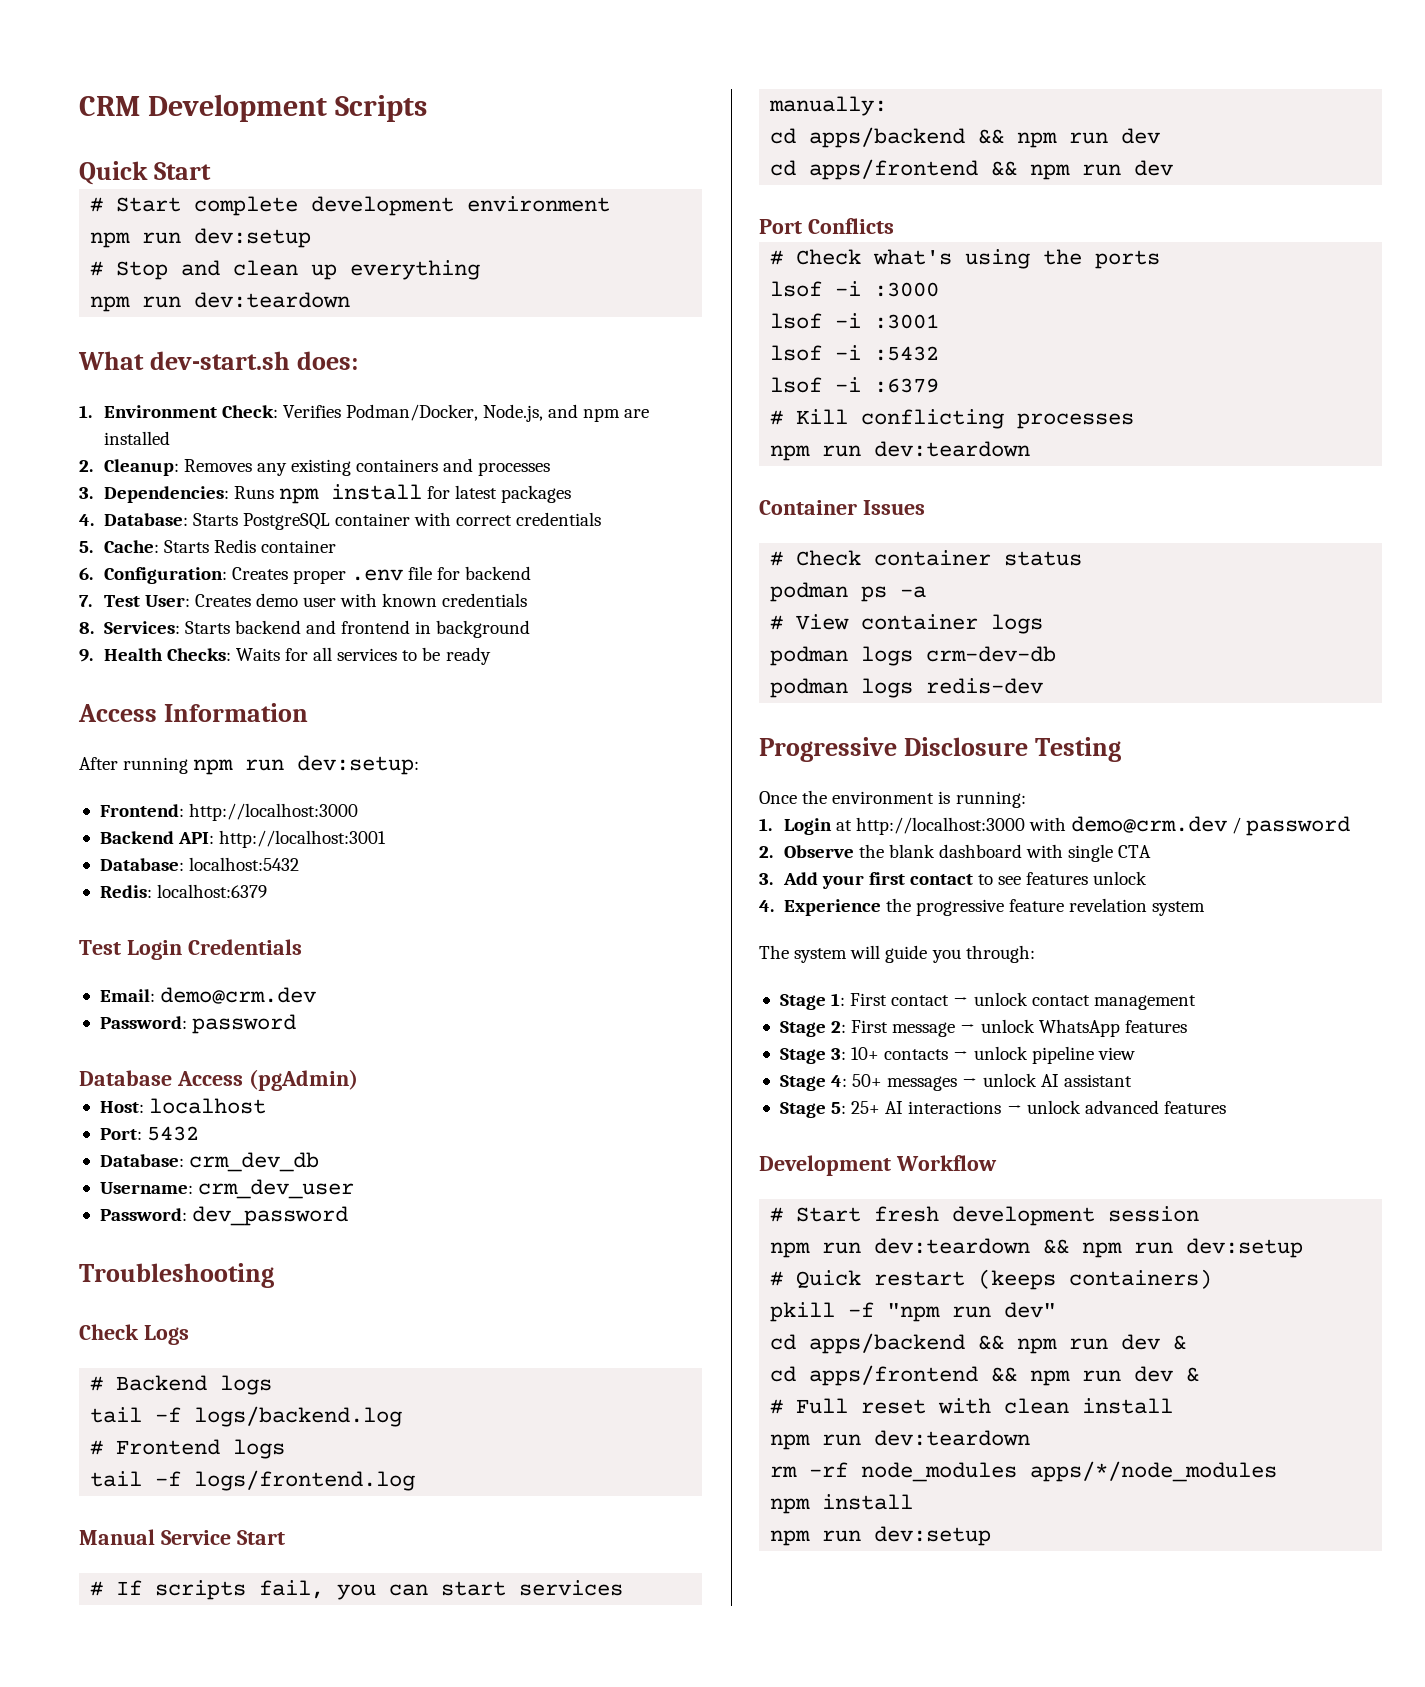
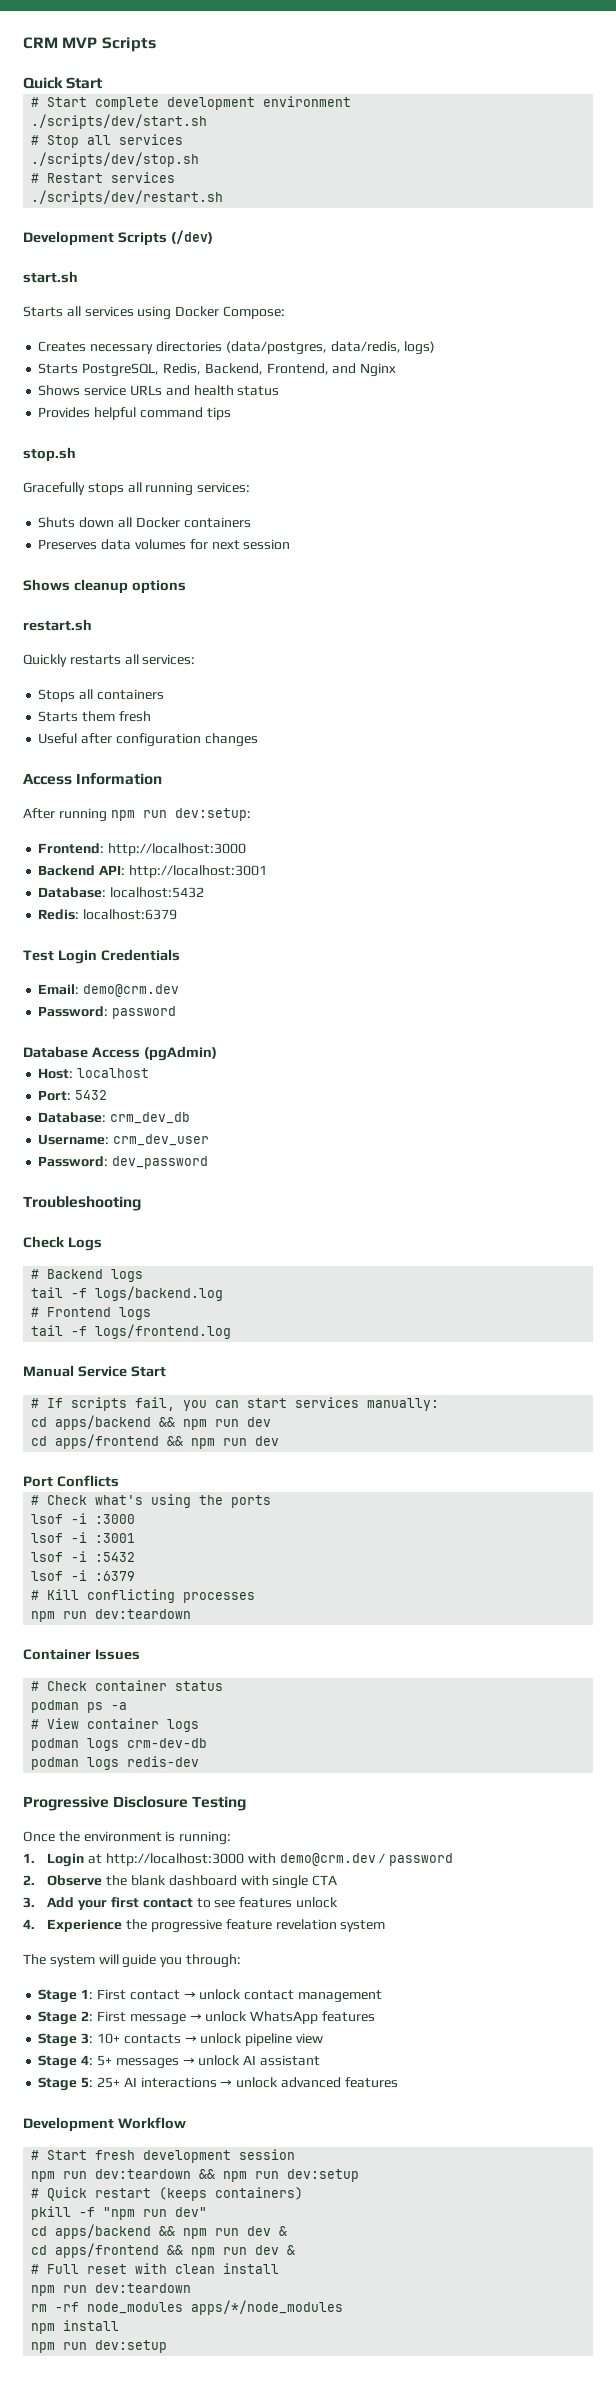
[147,94,327,122] Development -> [62,37,98,48] MVP
[90,228,312,248] npm run dev:setup -> [31,114,208,129] ./scripts/dev/start.sh
[181,260,481,280] [90,292,351,312] [78,351,358,370] [79,404,650,422] [103,431,170,445] [79,458,551,476] [79,484,572,504] [79,512,602,530] [79,539,336,553] [79,566,532,584] [79,593,528,607] [79,620,531,638] [79,647,491,665] and clean up everything // npm run dev:teardown // What dev-start.sh does: // 1. Environment Check: Verifies Podman/Docker, Node.js, and npm are installed // 2. Cleanup: Removes any existing containers and processes // 3. Dependencies: Runs npm install for latest packages // 4. Database: Starts PostgreSQL container with correct credentials // 5. Cache: Starts Redis container // 6. Configuration: Creates proper .env file for backend // 7. Test User: Creates demo user with known credentials // 8. Services: Starts backend and frontend in background // 9. Health Checks: Waits for all services to be ready -> [87,134,184,145] [31,152,200,167] [31,172,176,183] [31,190,224,205] [23,230,213,246] [23,271,78,283] [23,306,285,320] [38,341,436,355] [38,363,397,377] [38,385,280,396] [38,407,231,420] [23,447,76,462] [23,482,251,496] [38,517,251,528] [38,539,291,550] [23,579,186,594] [23,619,92,631] [23,654,196,667] [38,689,164,702] [38,711,151,722] [38,733,258,747] all services // ./scripts/dev/stop.sh // # Restart services // ./scripts/dev/restart.sh // Development Scripts (/dev) // start.sh // Starts all services using Docker Compose: // Creates necessary directories (data/postgres, data/redis, logs) // Starts PostgreSQL, Redis, Backend, Frontend, and Nginx // Shows service URLs and health status // Provides helpful command tips // stop.sh // Gracefully stops all running services: // Shuts down all Docker containers // Preserves data volumes for next session // Shows cleanup options // restart.sh // Quickly restarts all services: // Stops all containers // Starts them fresh // Useful after configuration changes
[852,1074,883,1087] 50+ -> [96,2055,112,2066] 5+

